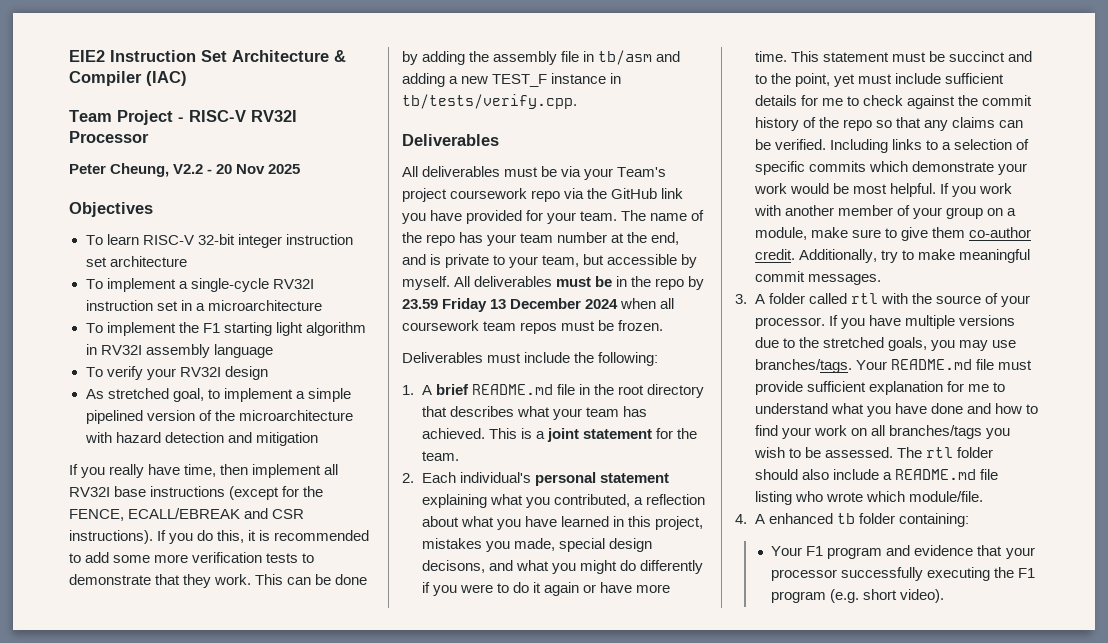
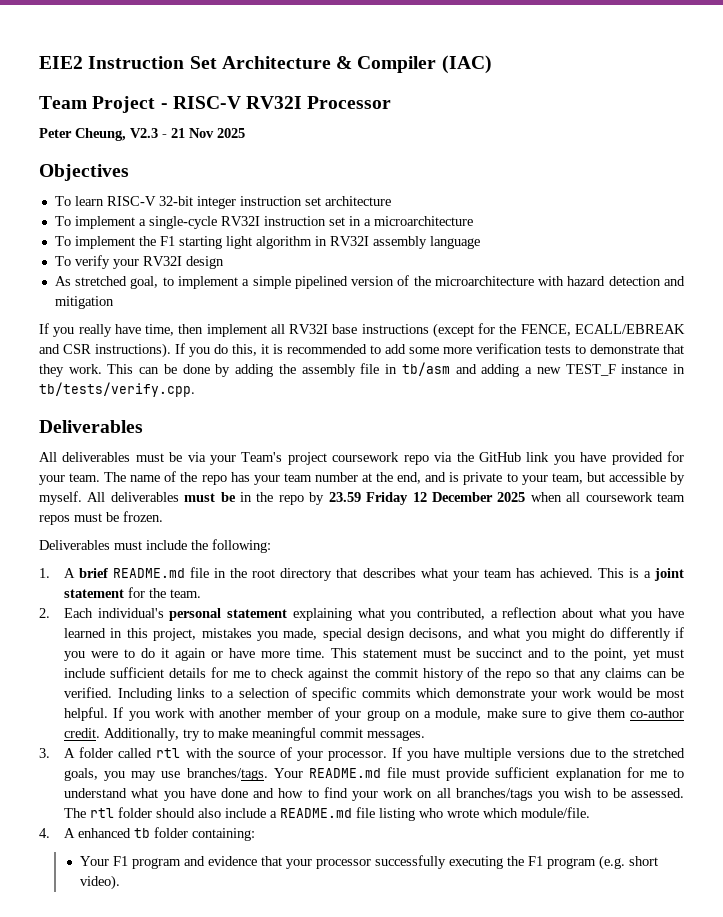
[173,164,233,174] V2.2 - 20 -> [130,128,185,138] V2.3 - 21
[490,298,619,309] 13 December 2024 -> [412,492,526,502] 12 December 2025

